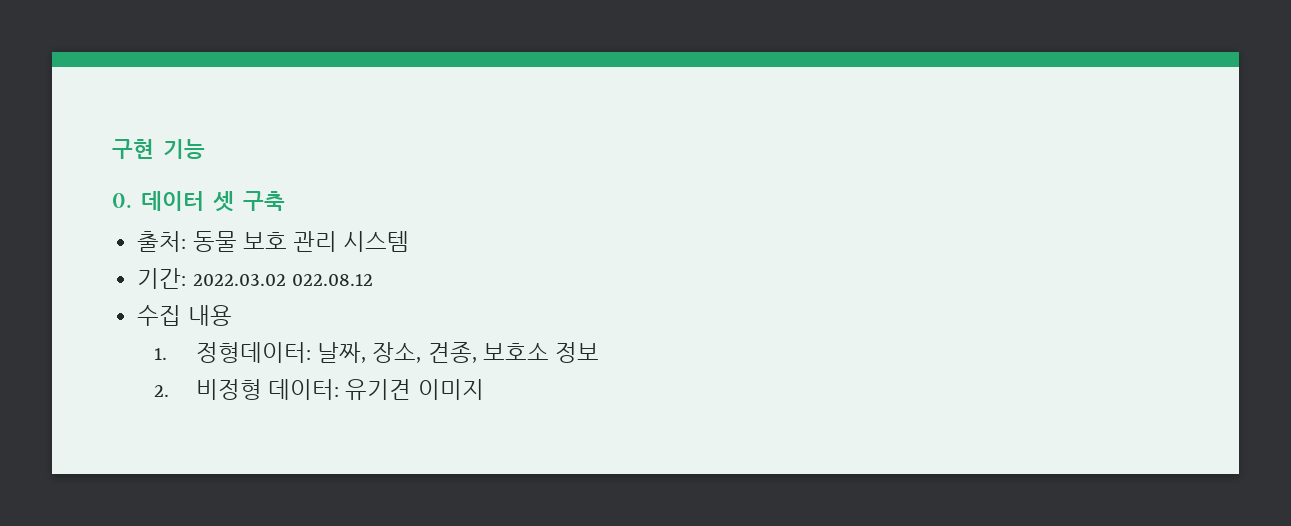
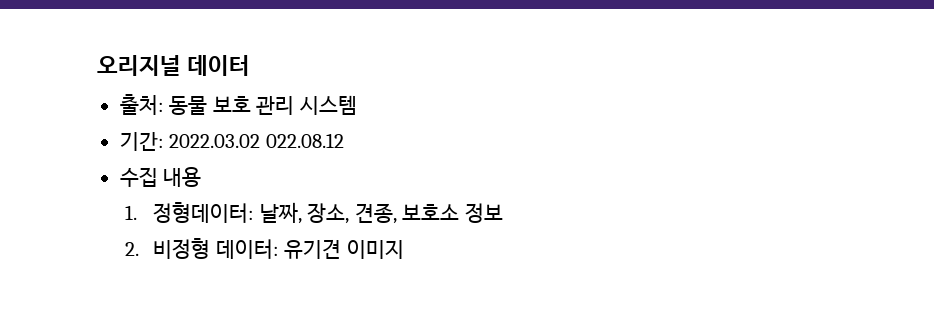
[112,139,205,159] [112,193,132,208] 구현 기능 // 0. -> [97,55,181,76] 오리지널
[213,191,285,212] 셋 구축 -> (251, 65) none

